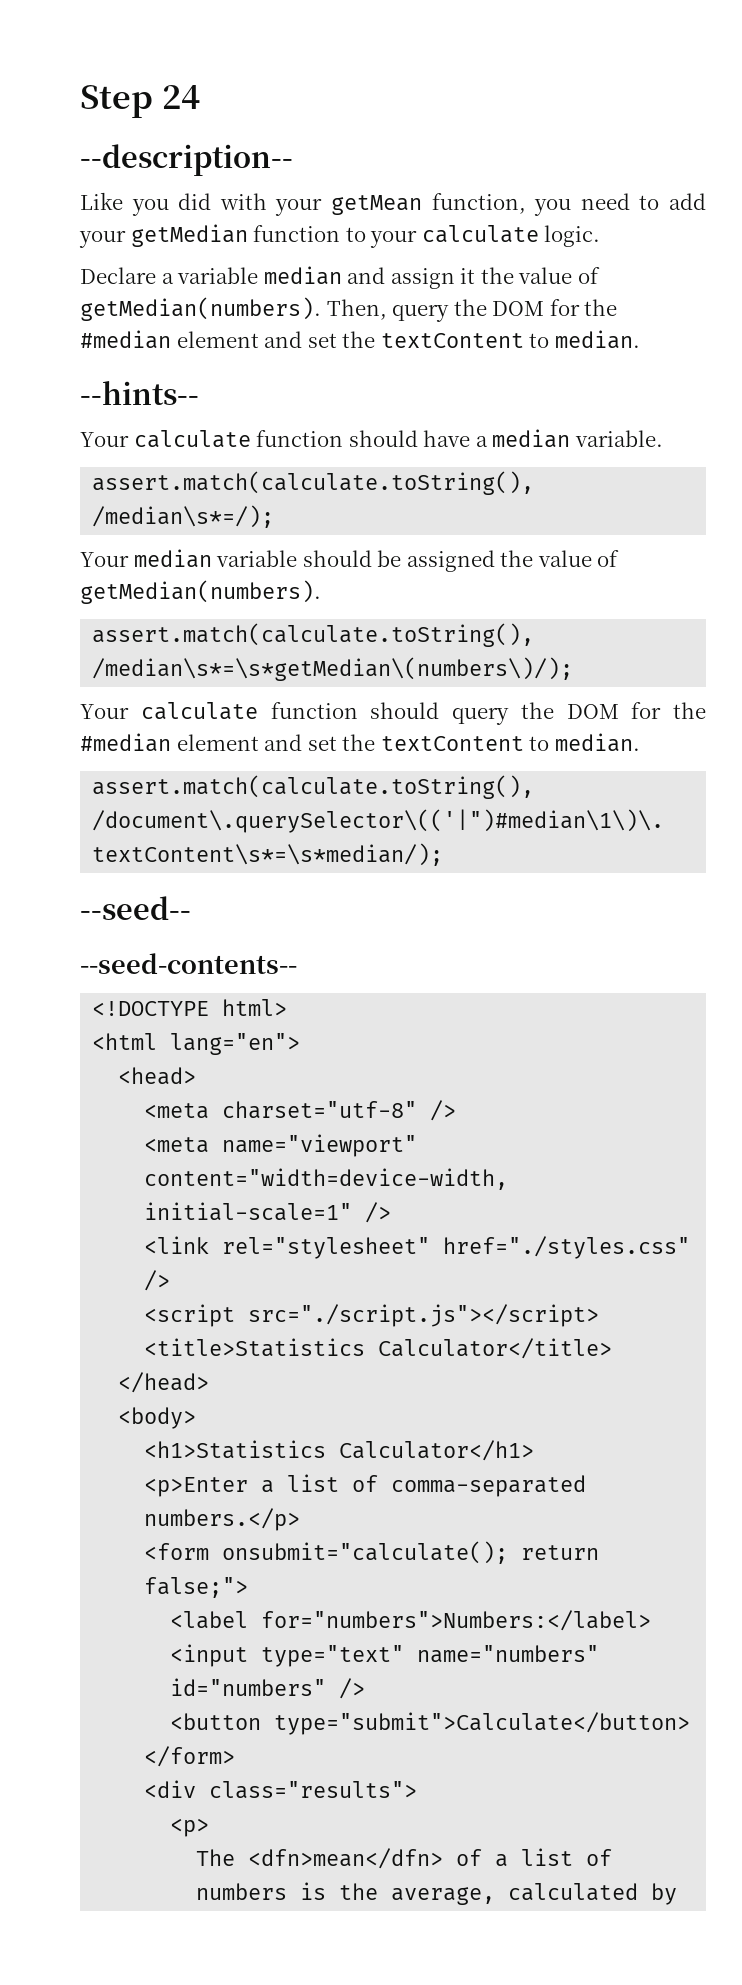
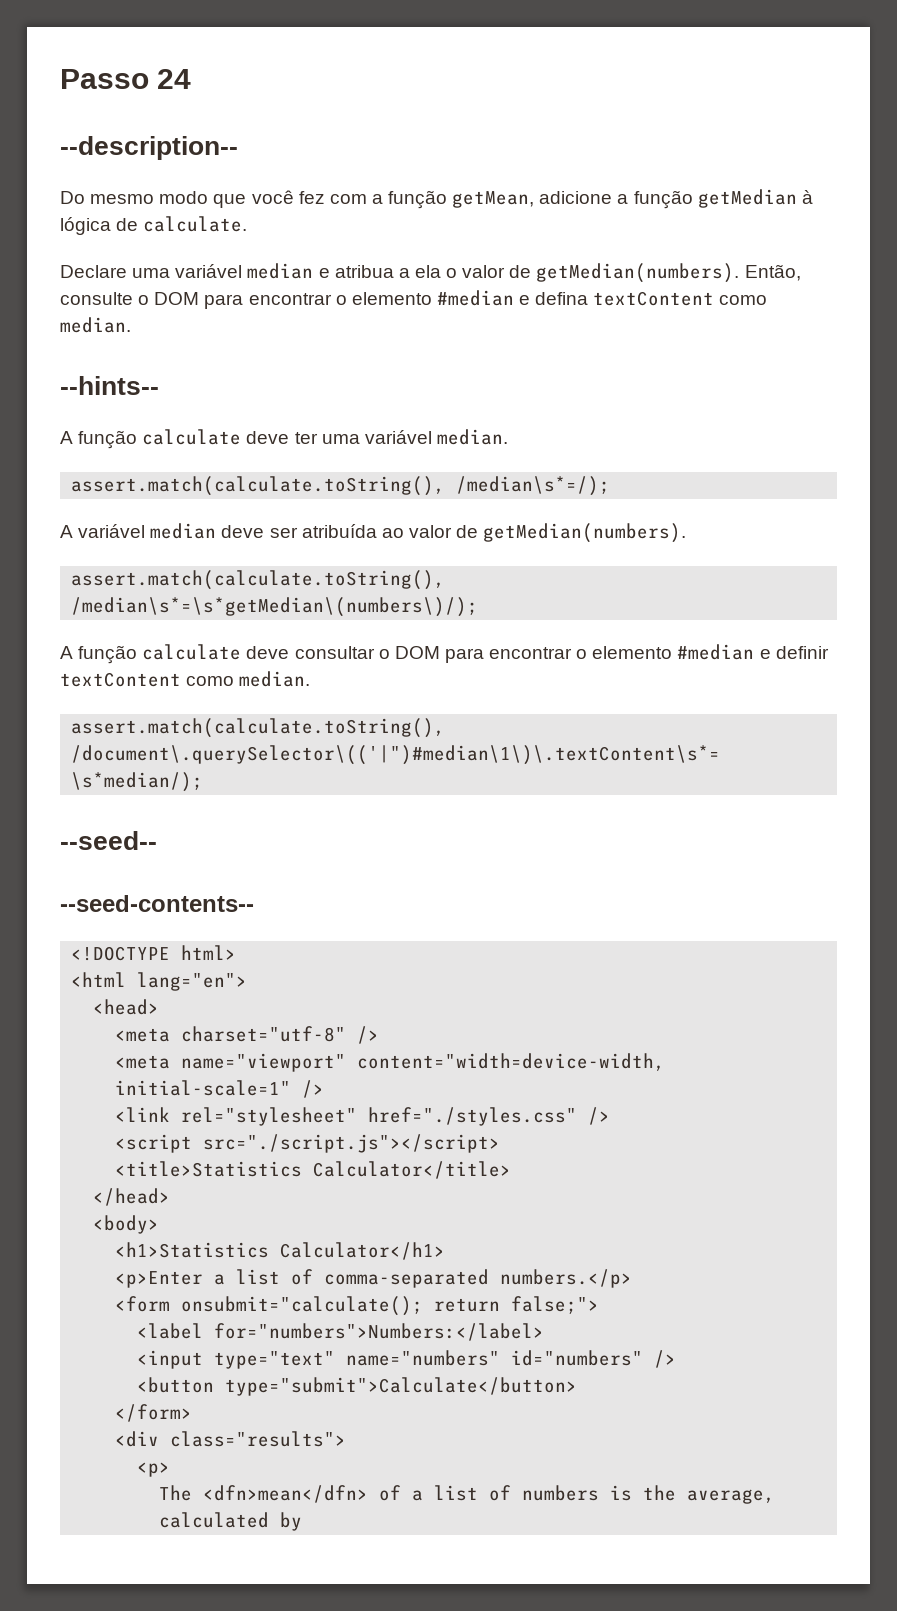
[80,85,153,118] Step -> [60,69,149,89] Passo
[80,192,707,216] [79,224,601,248] [80,266,600,289] [80,297,618,322] [80,330,640,349] [80,381,199,405] [80,429,663,448] [92,471,535,495] [92,505,275,528] [80,549,620,572] [80,580,321,604] [92,623,535,647] [92,657,574,681] [80,702,706,725] [80,733,550,752] Like you did with your getMean function, you need to add your getMedian function to your calculate logic. // Declare a variable median and assign it the value of getMedian(numbers). Then, query the DOM for the #median element and set the textContent to median. // --hints-- // Your calculate function should have a median variable. // assert.match(calculate.toString(), /median\s*=/); // Your median variable should be assigned the value of getMedian(numbers). // assert.match(calculate.toString(), /median\s*=\s*getMedian\(numbers\)/); // Your calculate function should query the DOM for the #median element and set the textContent to -> [60,189,813,209] [60,216,248,235] [60,263,801,283] [60,290,768,309] [60,317,131,333] [60,376,159,395] [60,429,508,449] [71,476,611,496] [60,523,687,543] [71,570,446,590] [71,597,479,617] [60,644,829,664] [60,672,235,687] Do mesmo modo que você fez com a função getMean, adicione a função getMedian à lógica de calculate. // Declare uma variável median e atribua a ela o valor de getMedian(numbers). Então, consulte o DOM para encontrar o elemento #median e defina textContent como median. // --hints-- // A função calculate deve ter uma variável median. // assert.match(calculate.toString(), /median\s*=/); // A variável median deve ser atribuída ao valor de getMedian(numbers). // assert.match(calculate.toString(), /median\s*=\s*getMedian\(numbers\)/); // A função calculate deve consultar o DOM para encontrar o elemento #median e definir textContent como

